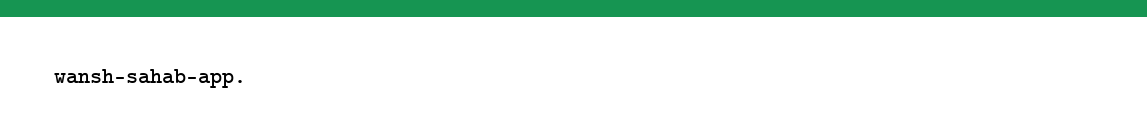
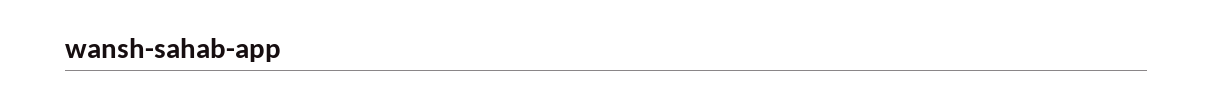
[54,69,246,88] wansh-sahab-app. -> [65,38,281,62] wansh-sahab-app

